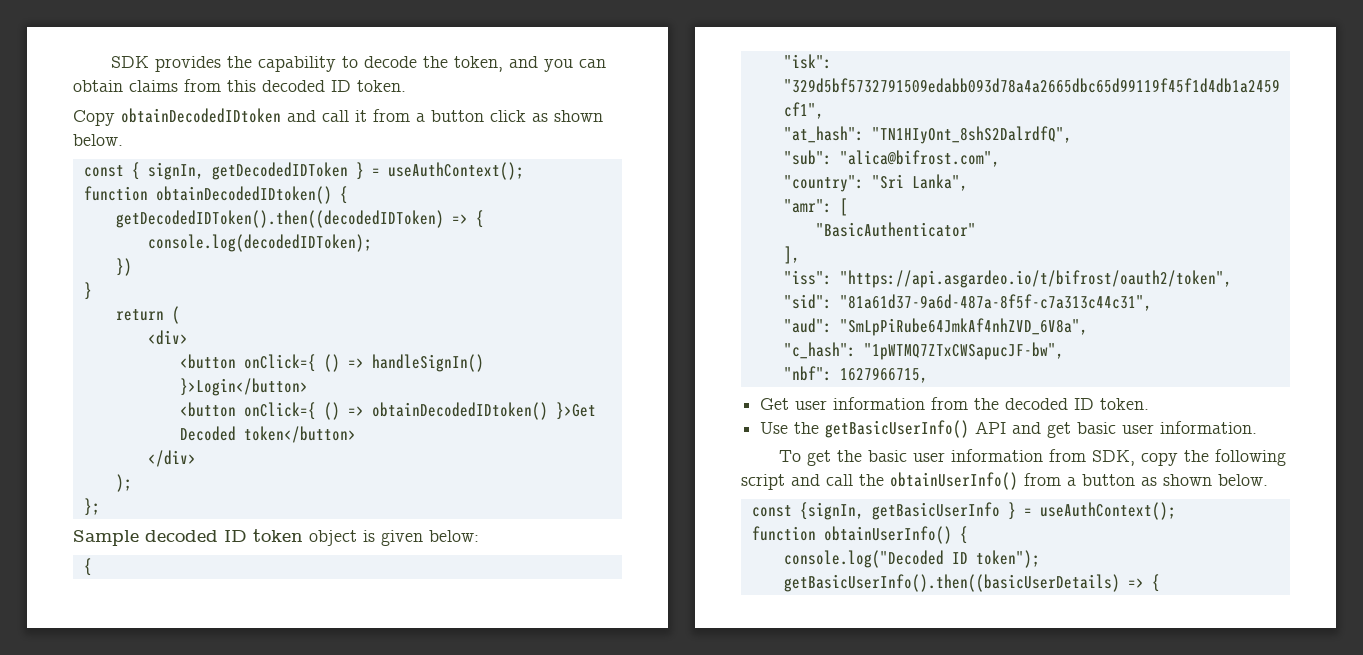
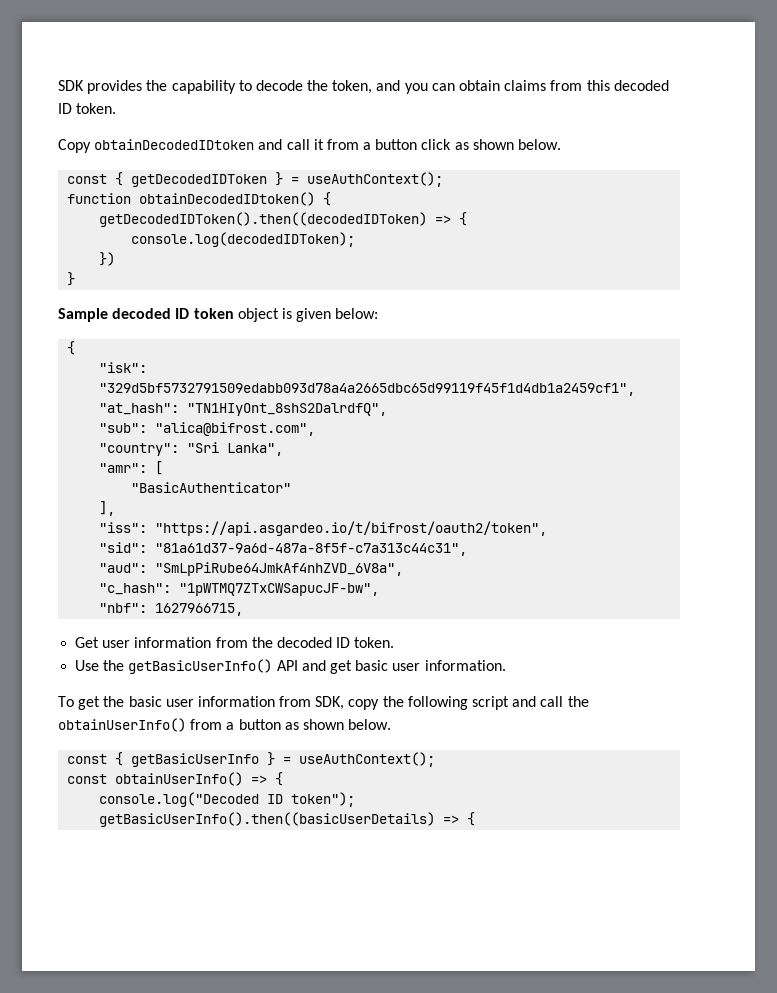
[147,162,204,180] signIn, -> (124, 179) none
[115,306,180,324] [147,330,188,345] [179,354,484,372] [179,378,308,396] [179,402,596,420] [179,426,356,443] [147,450,196,467] [115,474,132,492] [83,498,100,516] // return ( // <div> // <button onClick={ () => handleSignIn() }>Login</button> // <button onClick={ () => obtainDecodedIDtoken() }>Get Decoded token</button> // </div> // ); // }; -> (76, 279) none
[799,502,864,520] {signIn, -> [115,752,124,766] {
[751,526,952,544] function obtainUserInfo() -> [67,772,268,786] const obtainUserInfo() =>

